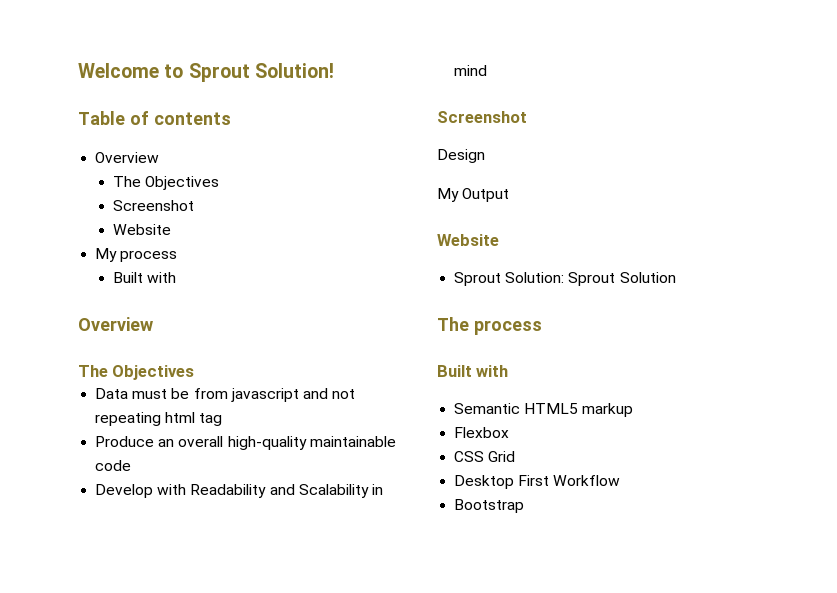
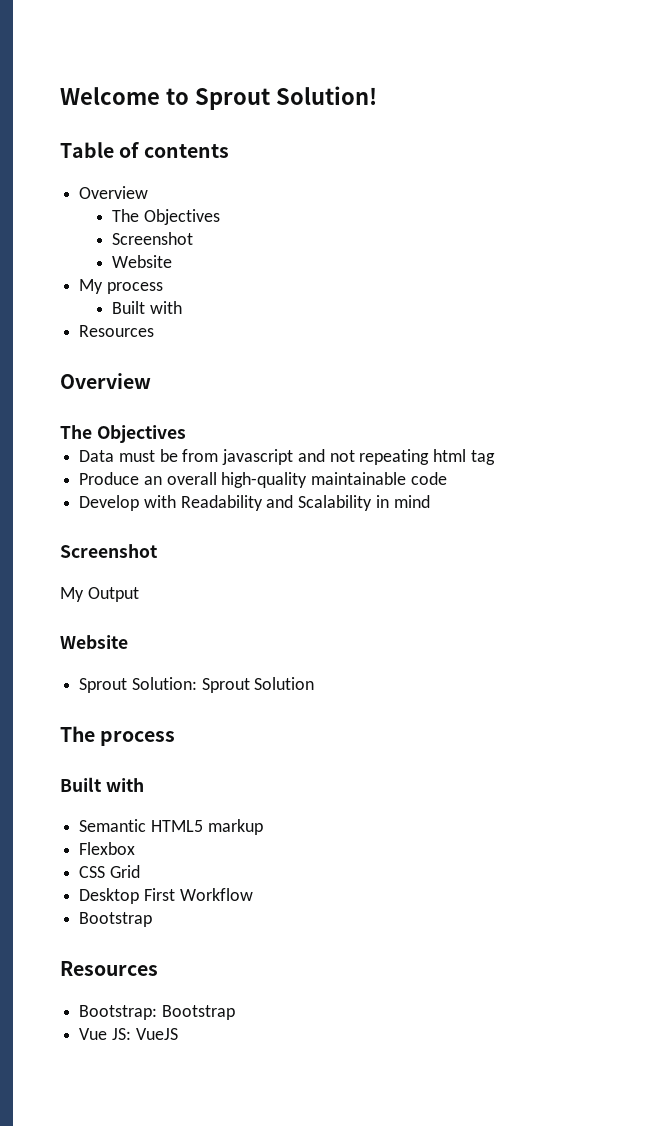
(176, 277) none -> [79,325,155,337] // Resources
[437,149,485,163] // Design -> (158, 551) none
(525, 506) none -> [60,961,158,976] [79,1005,235,1020] [79,1028,178,1040] // Resources // Bootstrap: Bootstrap // Vue JS: VueJS

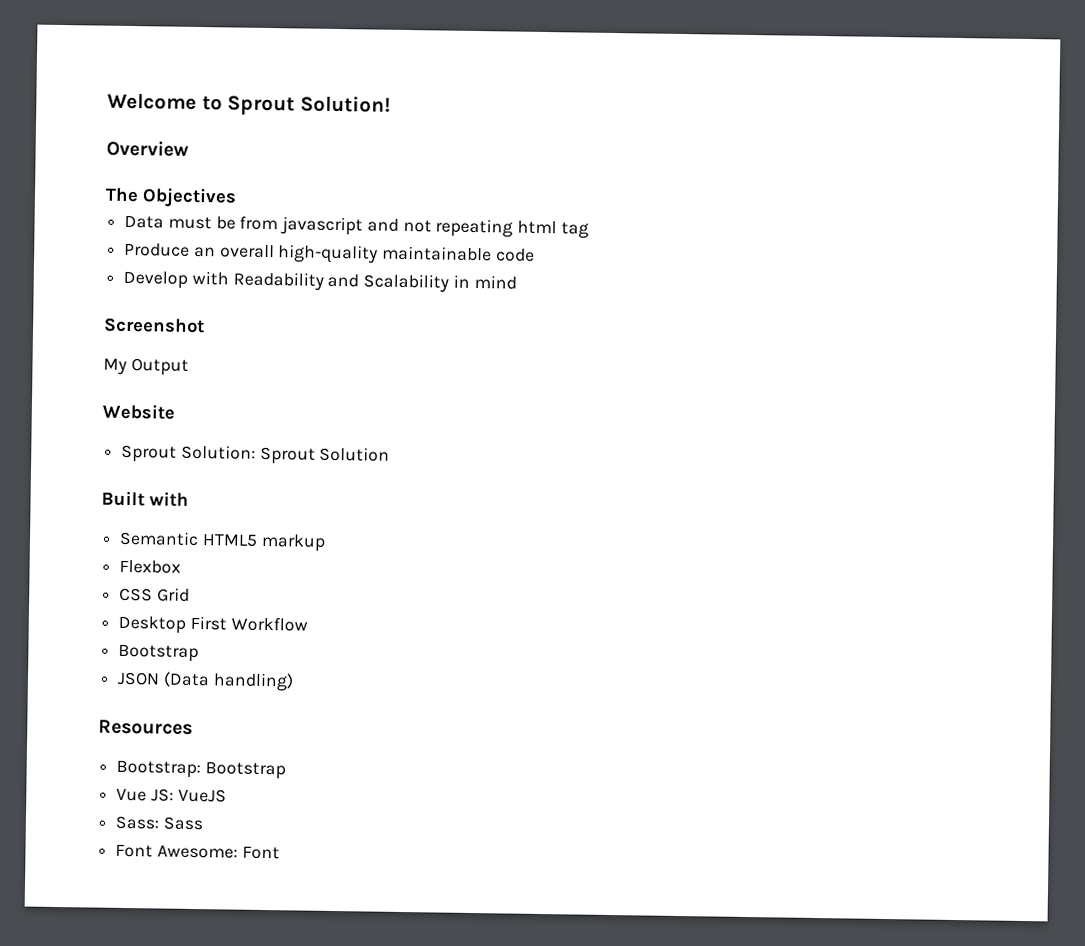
[60,142,229,158] [79,186,149,199] [112,209,221,225] [112,232,194,245] [112,255,173,268] [79,279,163,294] [112,301,183,314] [79,325,155,337] // Table of contents // Overview // The Objectives // Screenshot // Website // My process // Built with // Resources -> (391, 104) none
[60,726,176,746] // The process -> (391, 454) none
(153, 919) none -> [117,671,294,692] // JSON (Data handling)
(178, 1034) none -> [115,815,203,831] [115,844,280,860] // Sass: Sass // Font Awesome: Font

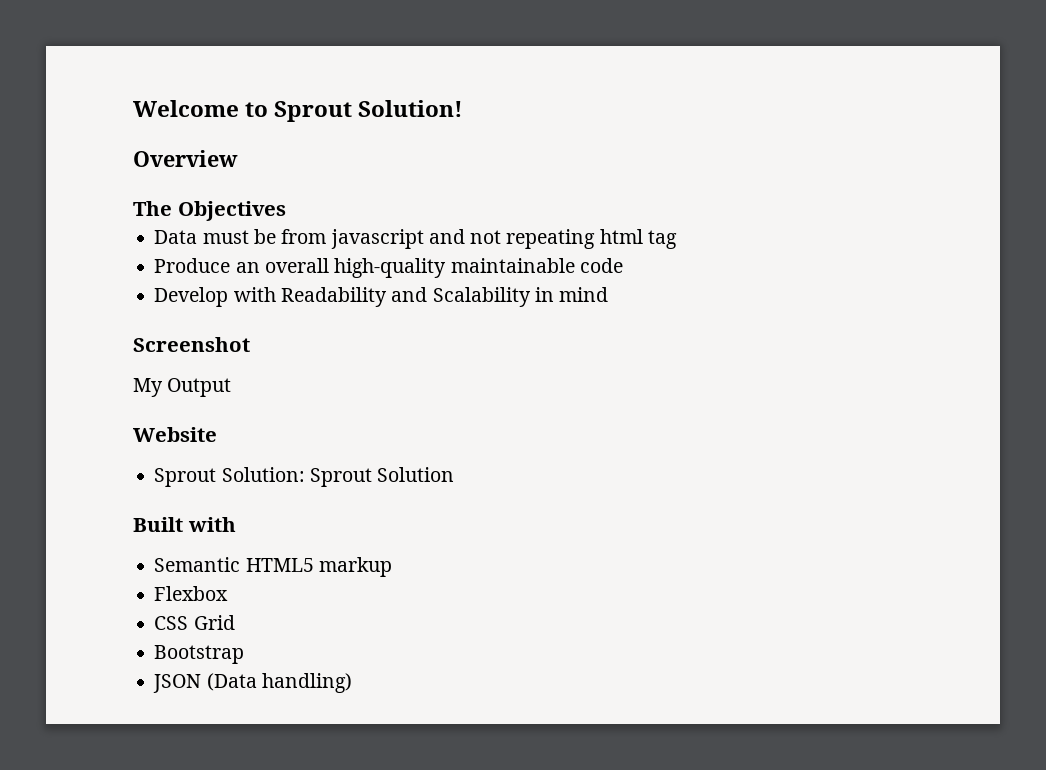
[118,615,308,634] // Desktop First Workflow -> (235, 622) none
[98,719,193,735] [116,760,286,780] [116,788,227,803] [115,815,203,831] [115,844,280,860] // Resources // Bootstrap: Bootstrap // Vue JS: VueJS // Sass: Sass // Font Awesome: Font -> (352, 683) none

